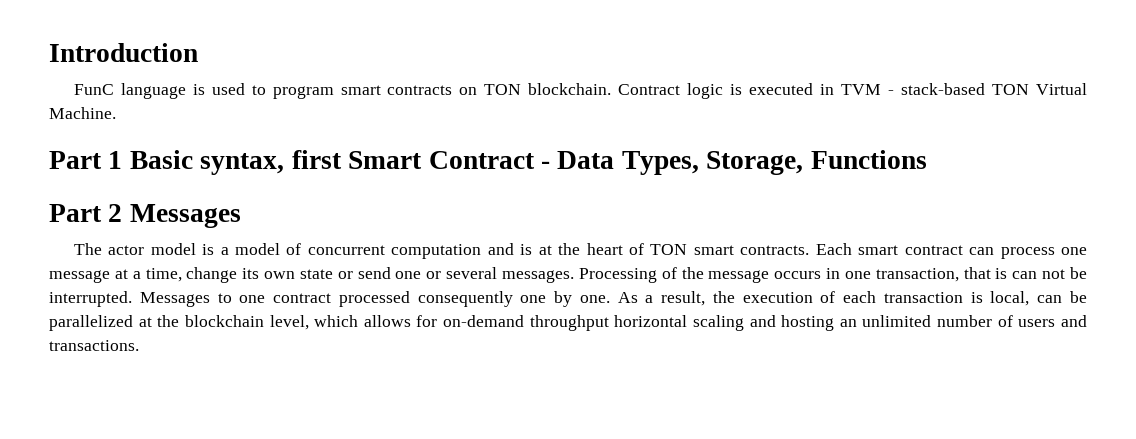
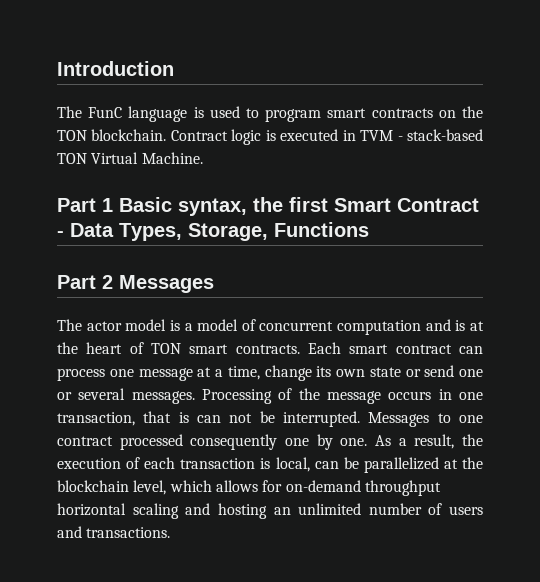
(198, 52) none -> [57,106,82,118] The
(478, 91) none -> [461,106,483,118] the
(285, 164) none -> [253,197,283,212] the

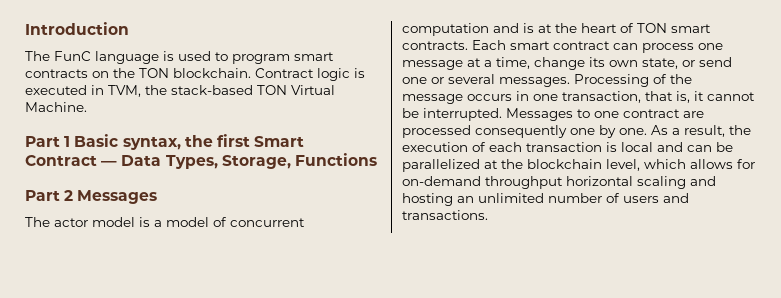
[360,130,403,141] TVM - -> [108,85,167,97] TVM, the
[57,231,64,237] - -> [101,161,118,166] —
[369,367,401,377] state -> [642,58,678,69] state,
[178,412,253,423] is can not -> [676,91,755,103] is, it cannot
(113, 441) none -> [683,111,704,118] are
[275,457,310,472] local, -> [621,142,683,152] local and

